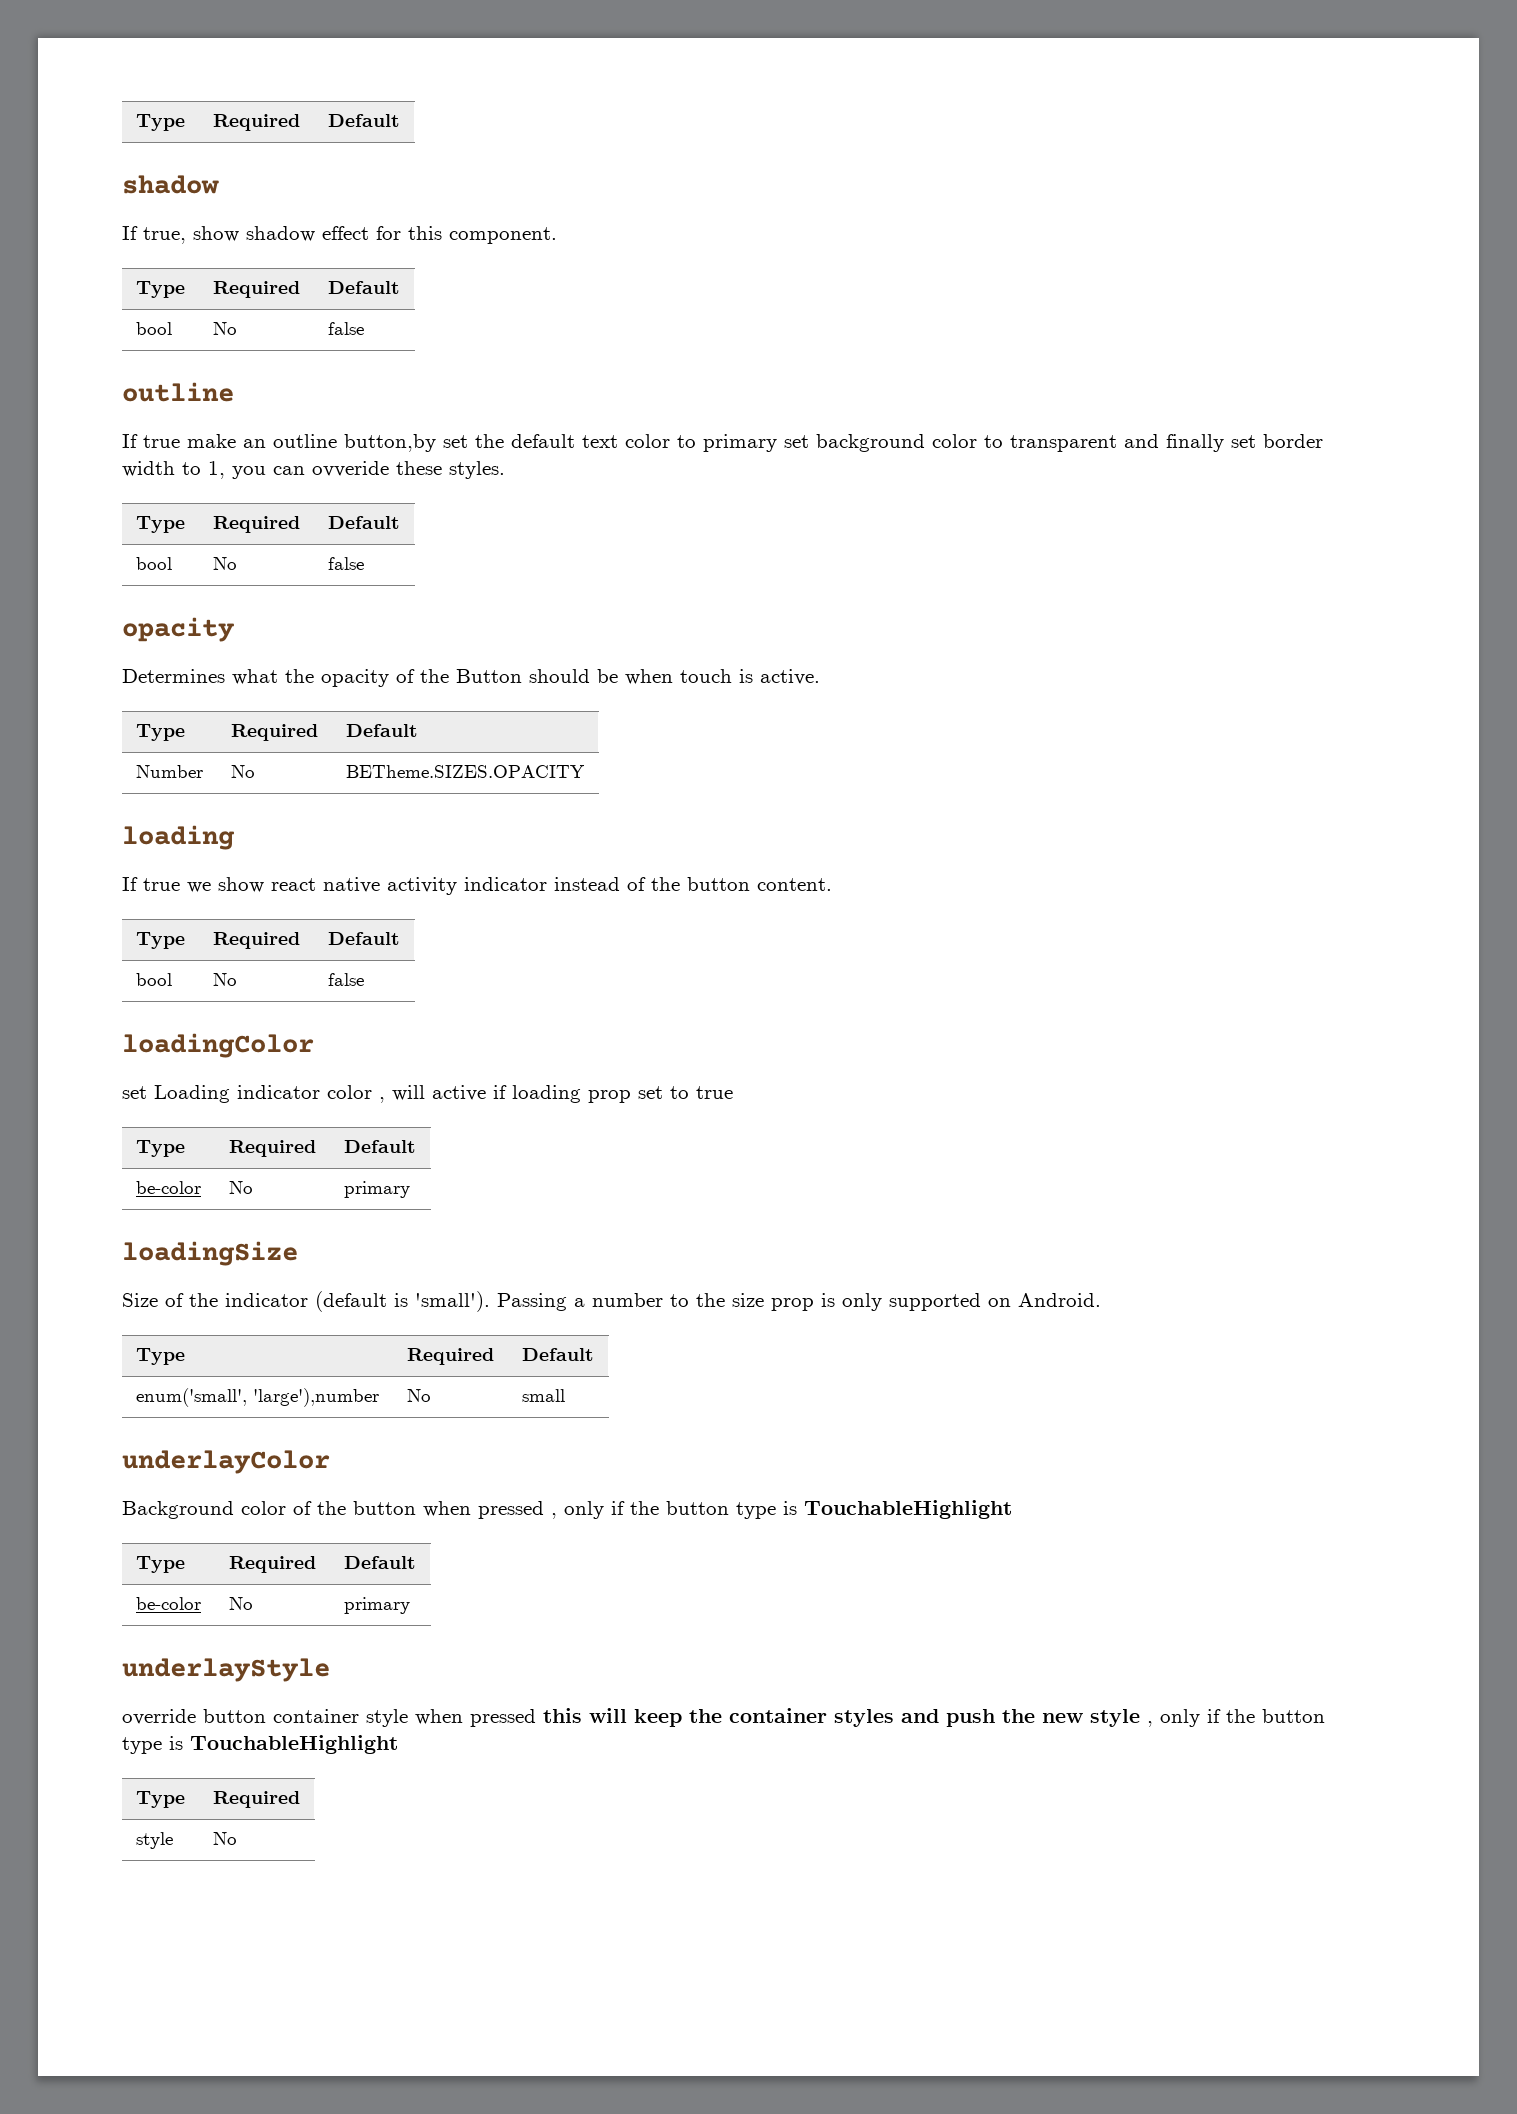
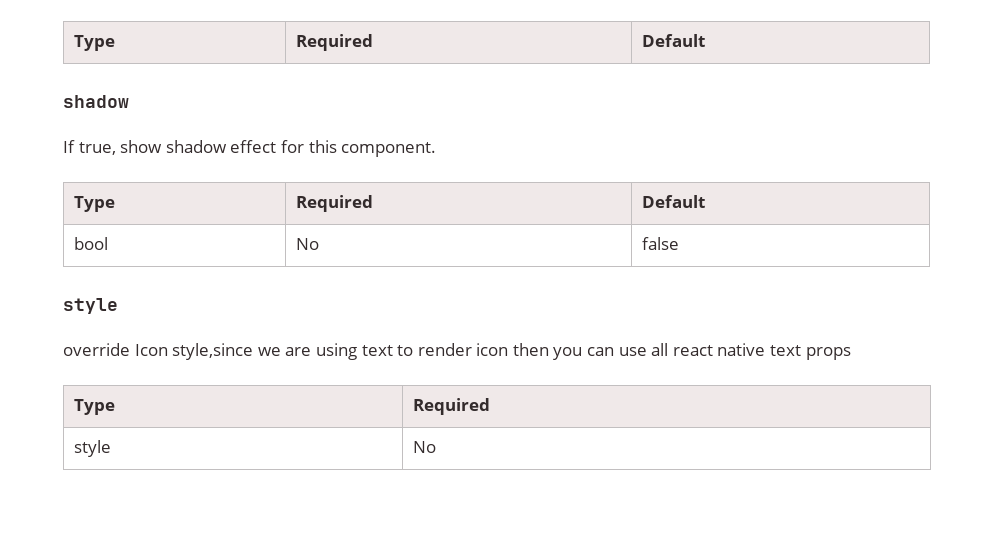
[122,382,234,402] [122,434,1323,452] [122,461,505,479] [135,516,185,533] [212,516,300,533] [327,516,400,529] [135,557,172,570] [212,557,237,570] [327,557,364,570] [122,617,234,642] [122,669,820,687] [135,724,185,741] [230,724,318,741] [345,724,418,737] [135,765,203,778] [230,765,255,778] [345,765,585,778] [122,825,234,850] [122,877,832,895] [135,932,185,949] [212,932,300,949] [327,932,400,945] [135,973,172,986] [212,973,237,986] [327,973,364,986] [122,1033,314,1058] [122,1085,733,1103] [135,1140,185,1157] [228,1140,316,1157] [343,1140,416,1153] [135,1181,201,1194] [228,1181,253,1194] [343,1181,410,1198] [122,1241,298,1266] [122,1291,1101,1312] [135,1348,185,1365] [406,1348,494,1365] [521,1348,594,1361] [135,1388,379,1407] [406,1389,431,1402] [521,1389,565,1402] [122,1450,330,1474] [122,1500,1012,1519] [135,1556,185,1573] [228,1556,316,1573] [343,1556,416,1569] [135,1597,201,1610] [228,1597,253,1610] [343,1597,410,1614] [122,1658,330,1682] [122,1708,1325,1727] [122,1735,398,1754] outline // If true make an outline button,by set the default text color to primary set background color to transparent and finally set border width to 1, you can ovveride these styles. // Type | Required | Default // bool | No | false // opacity // Determines what the opacity of the Button should be when touch is active. // Type | Required | Default // Number | No | BETheme.SIZES.OPACITY // loading // If true we show react native activity indicator instead of the button content. // Type | Required | Default // bool | No | false // loadingColor // set Loading indicator color , will active if loading prop set to true // Type | Required | Default // be-color | No | primary // loadingSize // Size of the indicator (default is 'small'). Passing a number to the size prop is only supported on Android. // Type | Required | Default // enum('small', 'large'),number | No | small // underlayColor // Background color of the button when pressed , only if the button type is TouchableHighlight // Type | Required | Default // be-color | No | primary // underlayStyle // override button container style when pressed this will keep the container styles and push the new style , only if the button type is TouchableHighlight -> [63,298,118,314] [63,343,851,360] style // override Icon style,since we are using text to render icon then you can use all react native text props

